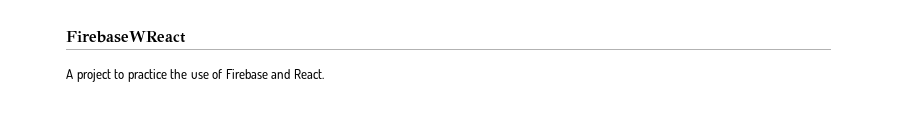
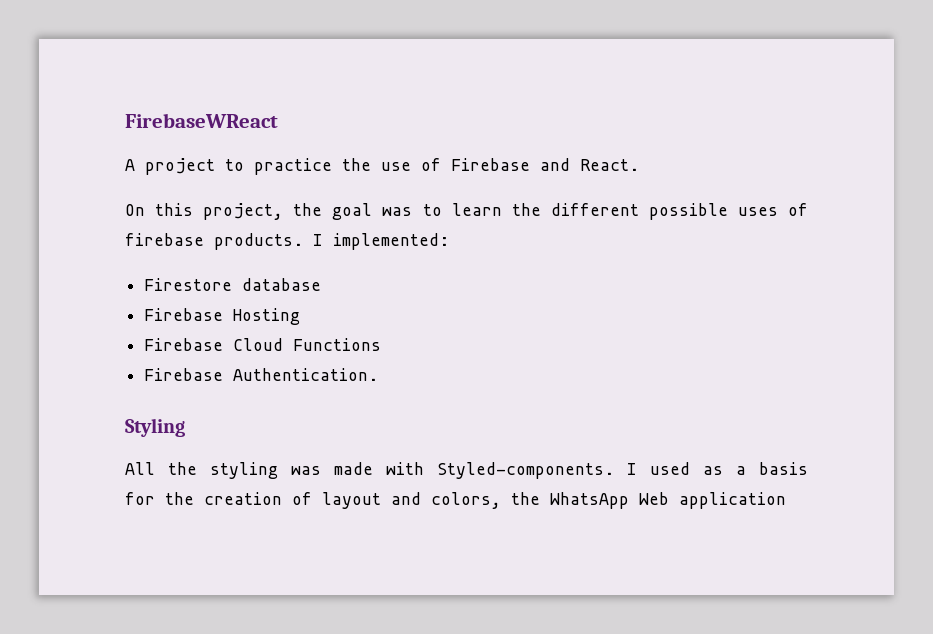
(324, 74) none -> [125,203,809,220] [125,233,449,250] [144,278,322,291] [144,308,301,325] [144,338,382,351] [144,368,379,381] [125,418,185,437] [125,462,808,479] [125,492,786,509] // On this project, the goal was to learn the different possible uses of firebase products. I implemented: // Firestore database // Firebase Hosting // Firebase Cloud Functions // Firebase Authentication. // Styling // All the styling was made with Styled-components. I used as a basis for the creation of layout and colors, the WhatsApp Web application

